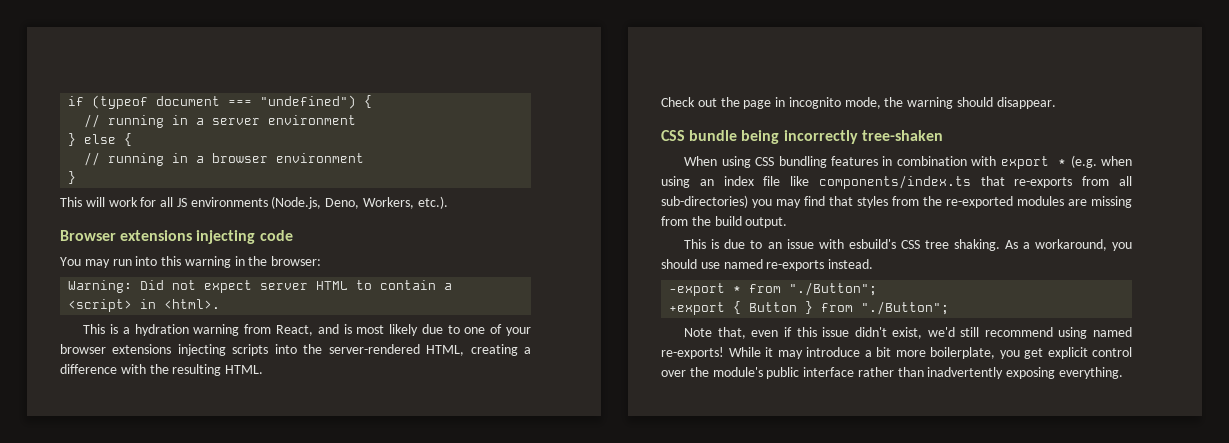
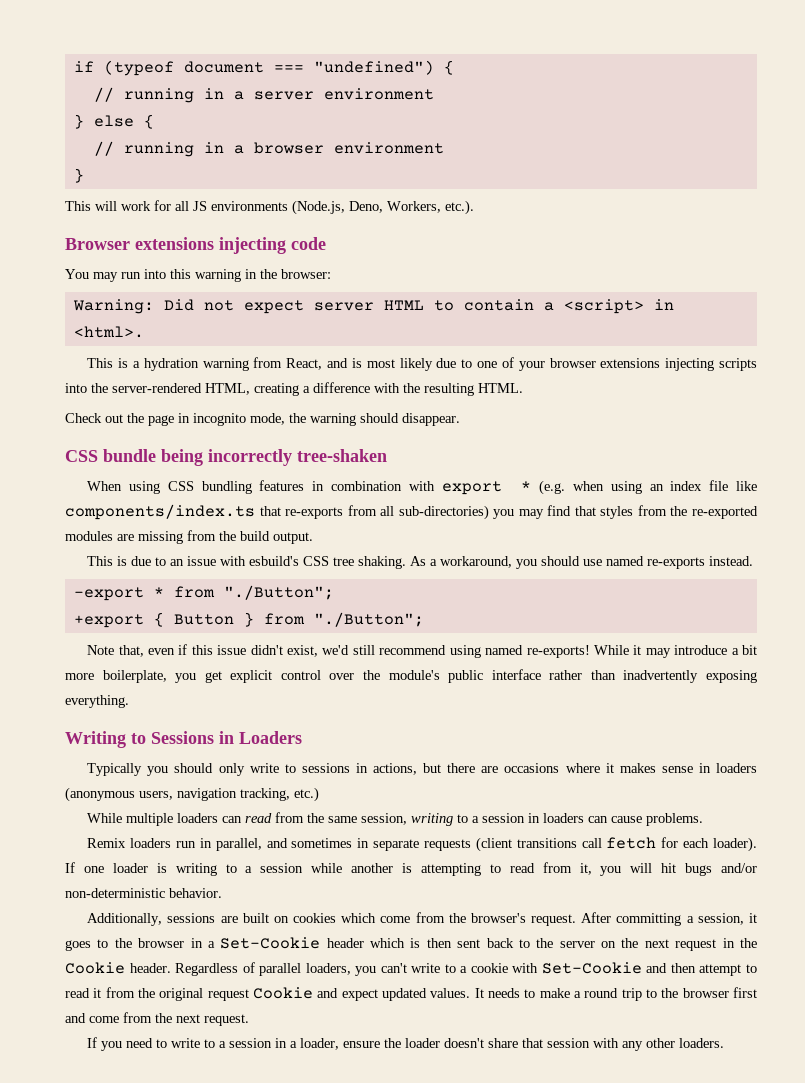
(1124, 373) none -> [65,731,302,748] [87,763,757,776] [65,787,319,802] [87,812,704,826] [87,837,757,852] [65,862,757,876] [65,888,222,898] [87,912,757,926] [65,937,758,951] [65,962,757,976] [65,987,758,1001] [65,1012,249,1026] [87,1037,725,1051] // Writing to Sessions in Loaders // Typically you should only write to sessions in actions, but there are occasions where it makes sense in loaders (anonymous users, navigation tracking, etc.) // While multiple loaders can read from the same session, writing to a session in loaders can cause problems. // Remix loaders run in parallel, and sometimes in separate requests (client transitions call fetch for each loader). If one loader is writing to a session while another is attempting to read from it, you will hit bugs and/or non-deterministic behavior. // Additionally, sessions are built on cookies which come from the browser's request. After committing a session, it goes to the browser in a Set-Cookie header which is then sent back to the server on the next request in the Cookie header. Regardless of parallel loaders, you can't write to a cookie with Set-Cookie and then attempt to read it from the original request Cookie and expect updated values. It needs to make a round trip to the browser first and come from the next request. // If you need to write to a session in a loader, ensure the loader doesn't share that session with any other loaders.

